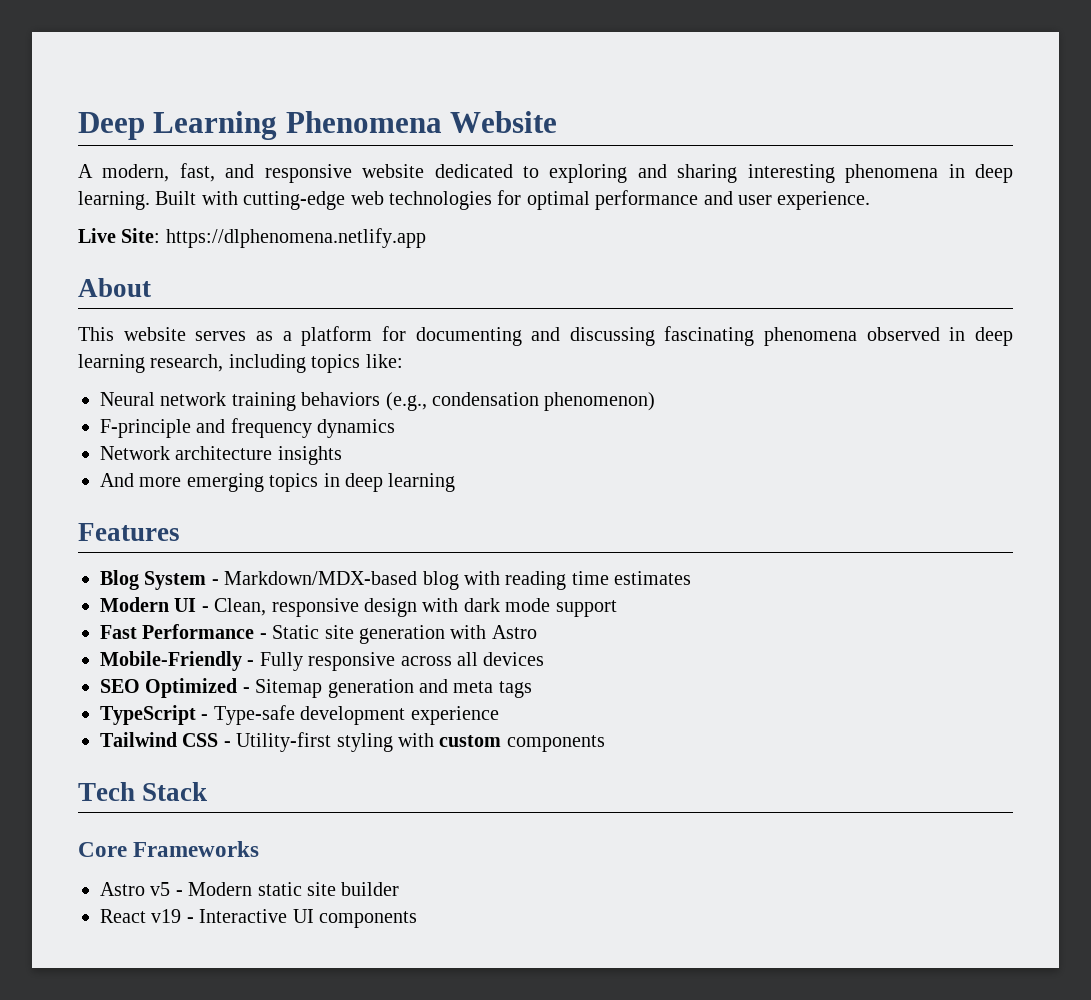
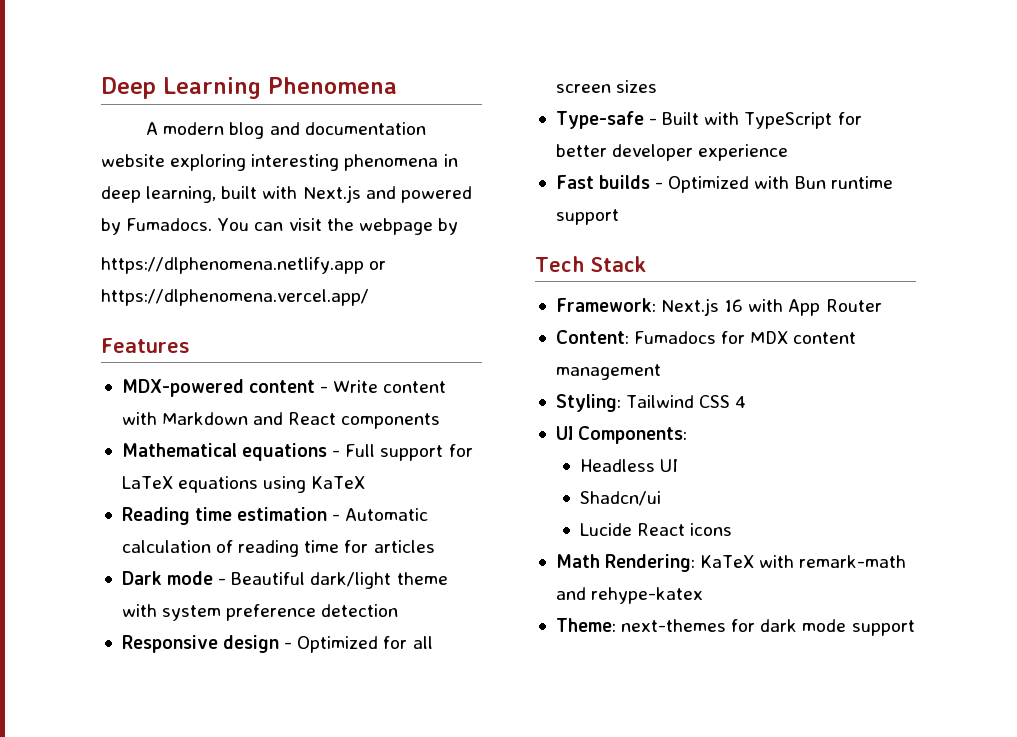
[450,111,558,133] Website -> (397, 85) none
[102,163,1014,183] [78,190,871,210] [78,228,426,248] [78,278,151,297] [78,326,1013,346] [78,354,403,373] [100,392,656,411] [100,418,396,438] [100,446,342,465] [100,473,456,492] [78,523,180,541] [100,570,692,590] [100,597,617,617] [100,624,537,644] [100,651,545,671] [100,678,532,698] [100,705,499,725] [100,732,605,752] [78,782,208,801] [78,841,260,857] [100,882,400,896] [100,909,417,928] modern, fast, and responsive website dedicated to exploring and sharing interesting phenomena in deep learning. Built with cutting-edge web technologies for optimal performance and user experience. // Live Site: https://dlphenomena.netlify.app // About // This website serves as a platform for documenting and discussing fascinating phenomena observed in deep learning research, including topics like: // Neural network training behaviors (e.g., condensation phenomenon) // F-principle and frequency dynamics // Network architecture insights // And more emerging topics in deep learning // Features // Blog System - Markdown/MDX-based blog with reading time estimates // Modern UI - Clean, responsive design with dark mode support // Fast Performance - Static site generation with Astro // Mobile-Friendly - Fully responsive across all devices // SEO Optimized - Sitemap generation and meta tags // TypeScript - Type-safe development experience // Tailwind CSS - Utility-first styling with custom components // Tech Stack // Core Frameworks // Astro v5 - Modern static site builder // React v19 - Interactive UI components -> [163,122,426,139] [101,154,458,171] [101,185,472,203] [101,218,458,235] [101,257,387,274] [101,289,369,306] [101,338,190,353] [121,379,447,397] [121,412,441,429] [121,443,473,461] [121,476,366,493] [121,507,429,525] [121,540,435,557] [121,571,448,589] [121,604,399,621] [121,635,433,653] [555,80,658,93] [555,111,862,129] [555,144,789,161] [555,175,893,193] [555,209,619,225] [535,256,646,272] [555,298,882,316] [555,330,857,344] [555,364,661,380] [555,394,747,412] [555,426,688,444] [579,459,678,472] [579,491,661,506] [579,523,732,536] [555,554,907,572] [555,587,704,604] [555,618,915,636] modern blog and documentation website exploring interesting phenomena in deep learning, built with Next.js and powered by Fumadocs. You can visit the webpage by // https://dlphenomena.netlify.app or https://dlphenomena.vercel.app/ // Features // MDX-powered content - Write content with Markdown and React components // Mathematical equations - Full support for LaTeX equations using KaTeX // Reading time estimation - Automatic calculation of reading time for articles // Dark mode - Beautiful dark/light theme with system preference detection // Responsive design - Optimized for all screen sizes // Type-safe - Built with TypeScript for better developer experience // Fast builds - Optimized with Bun runtime support // Tech Stack // Framework: Next.js 16 with App Router // Content: Fumadocs for MDX content management // Styling: Tailwind CSS 4 // UI Components: // Headless UI // Shadcn/ui // Lucide React icons // Math Rendering: KaTeX with remark-math and rehype-katex // Theme: next-themes for dark mode support

